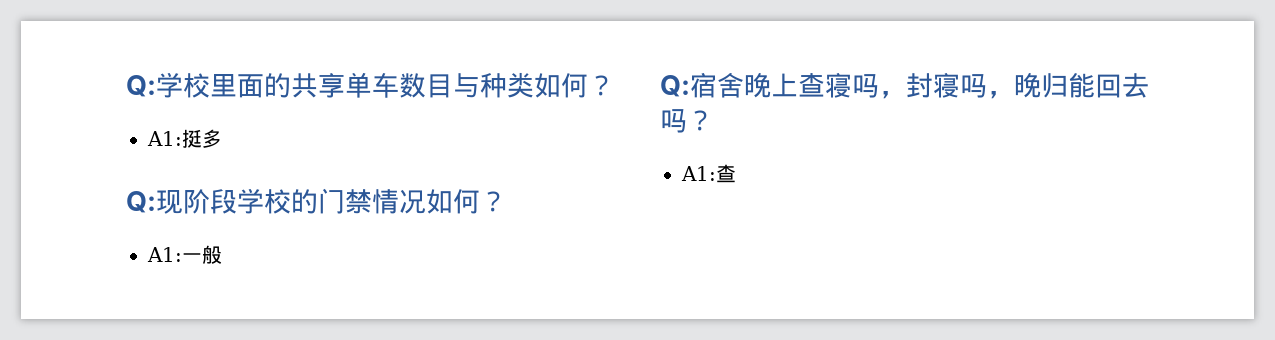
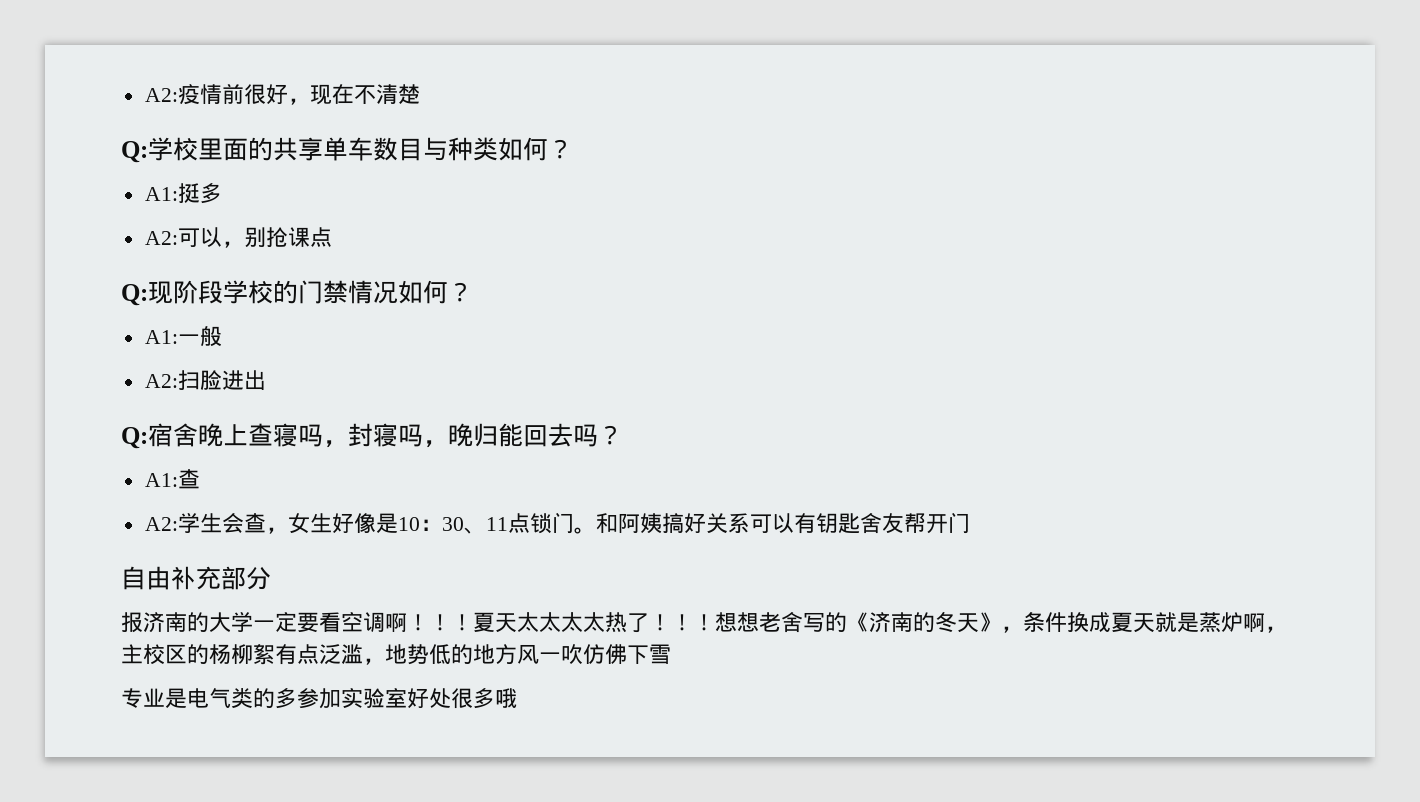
(126, 86) none -> [144,83,420,105] A2:疫情前很好，现在不清楚 //
(222, 138) none -> [144,227,332,248] // A2:可以，别抢课点
(222, 254) none -> [144,370,266,390] // A2:扫脸进出
(736, 173) none -> [144,512,970,534] [121,566,271,590] [121,611,1287,633] [121,644,671,665] [121,688,517,709] // A2:学生会查，女生好像是10：30、11点锁门。和阿姨搞好关系可以有钥匙舍友帮开门 // 自由补充部分 // 报济南的大学一定要看空调啊！！！夏天太太太太热了！！！想想老舍写的《济南的冬天》，条件换成夏天就是蒸炉啊，主校区的杨柳絮有点泛滥，地势低的地方风一吹仿佛下雪 // 专业是电气类的多参加实验室好处很多哦

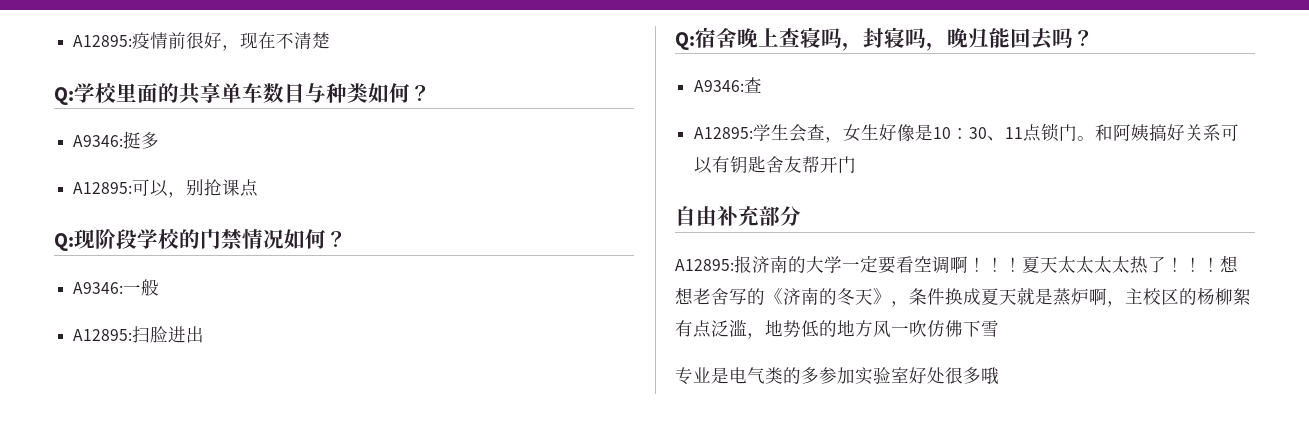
[144,88,178,102] A2: -> [73,35,133,47] A12895:
[144,187,178,201] A1: -> [73,135,124,147] A9346:
[144,231,178,245] A2: -> [73,182,133,194] A12895:
[144,330,178,344] A1: -> [73,282,124,294] A9346:
[144,374,178,388] A2: -> [73,329,133,341] A12895:
[144,473,178,487] A1: -> [694,80,745,92] A9346:
[144,517,178,531] A2: -> [694,127,754,139] A12895:
(271, 578) none -> [675,259,734,271] A12895:

